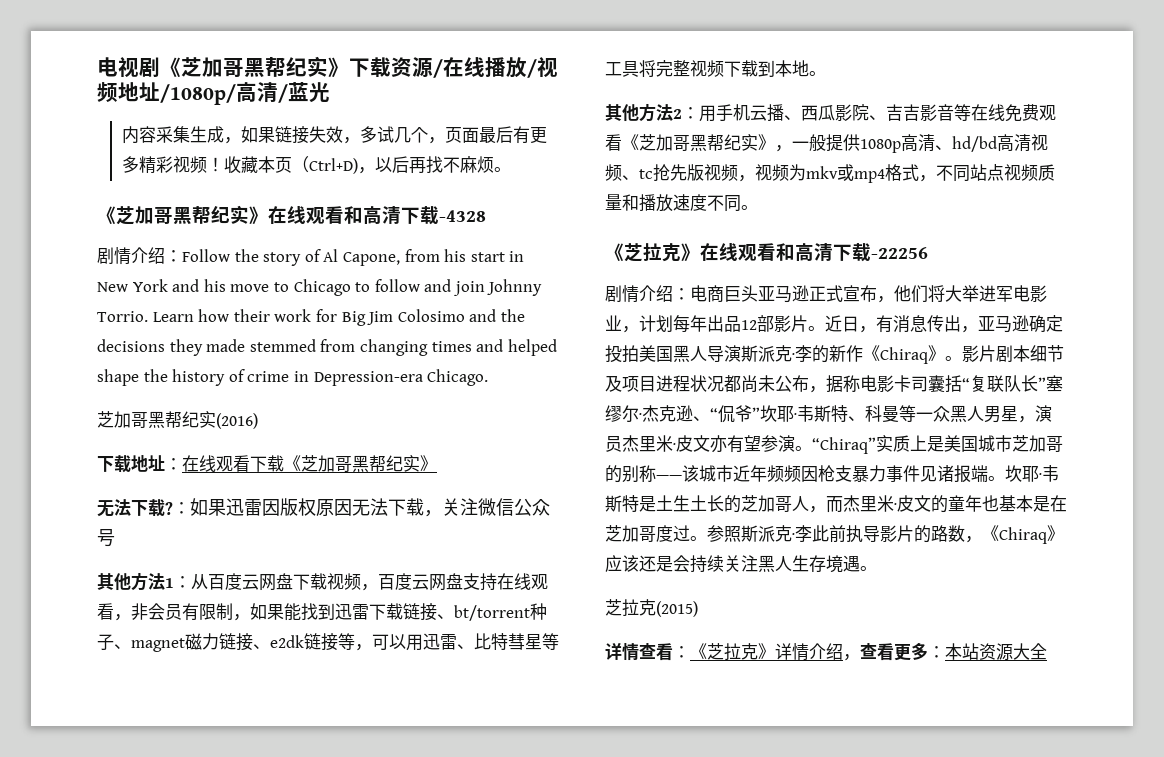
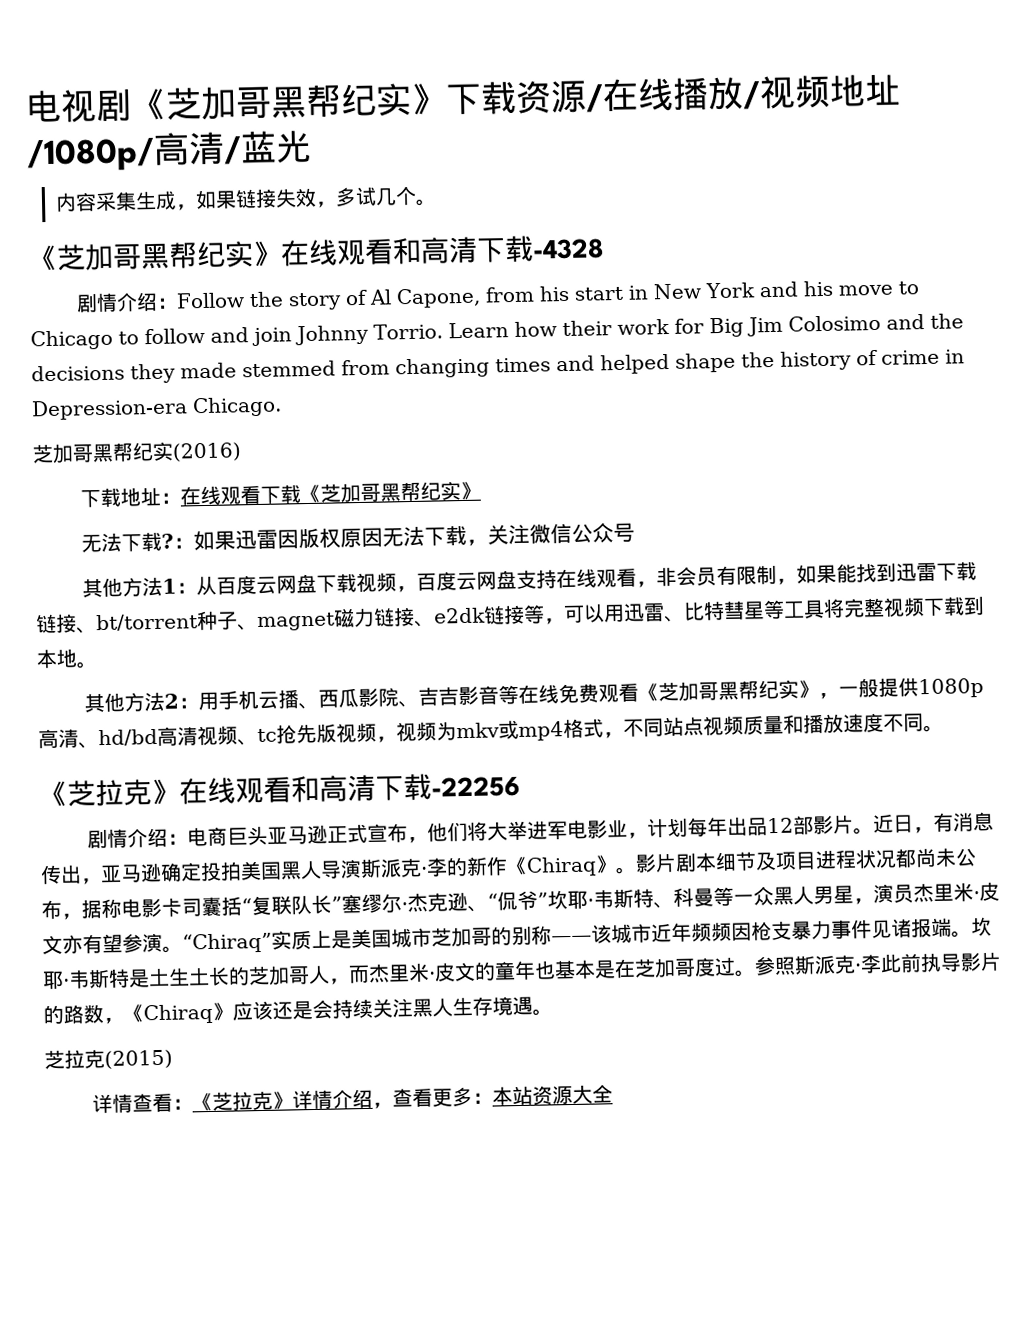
[427,126,547,144] [121,156,494,174] ，页面最后有更多精彩视频！收藏本页（Ctrl+D)，以后再找不麻烦 -> (418, 195) none

